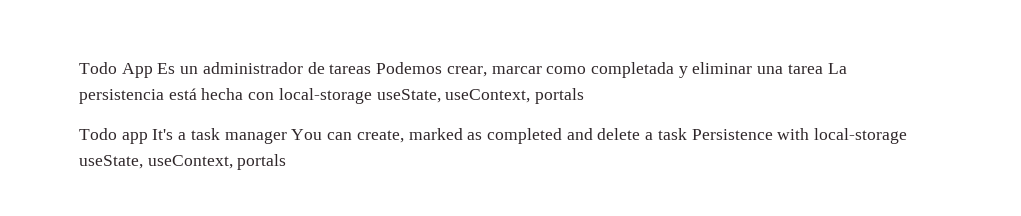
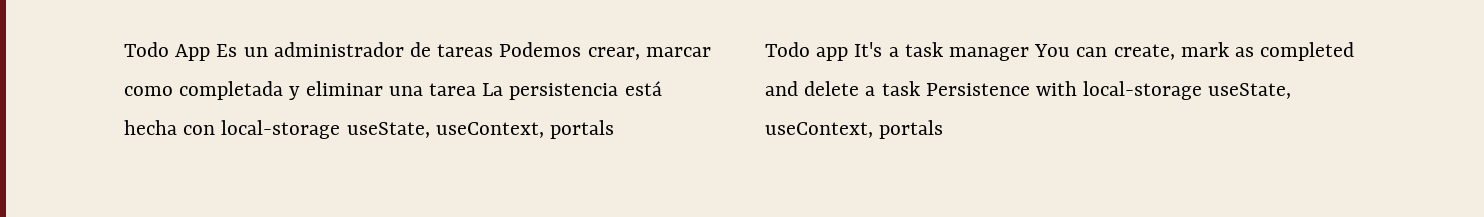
[408,128,463,140] marked -> [1180,42,1229,57] mark

